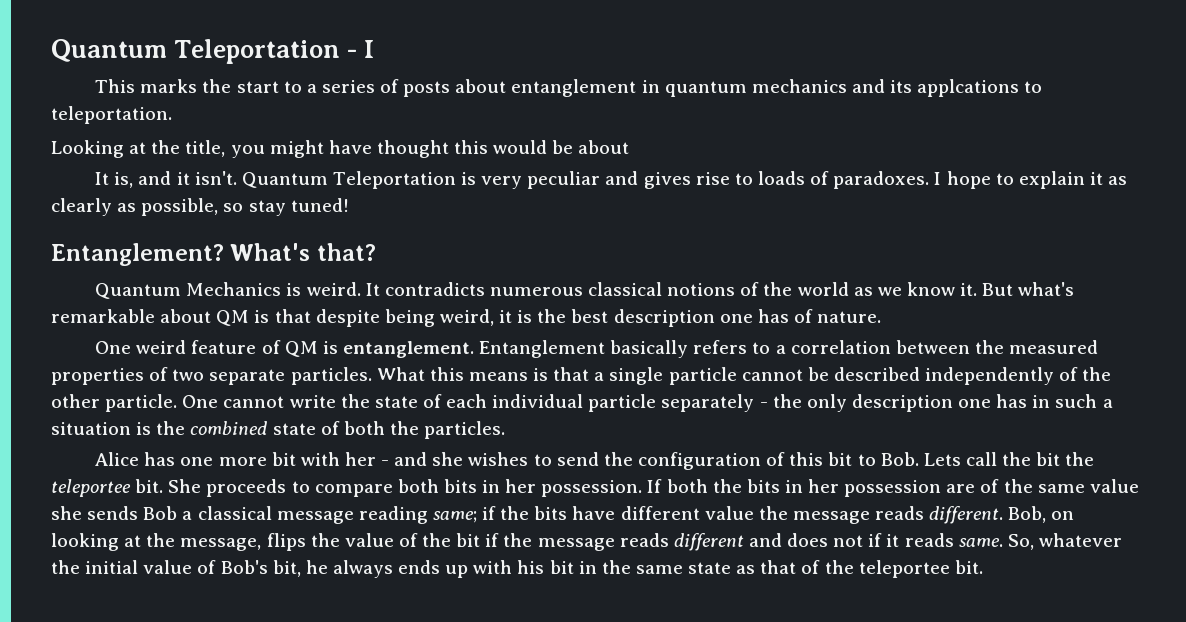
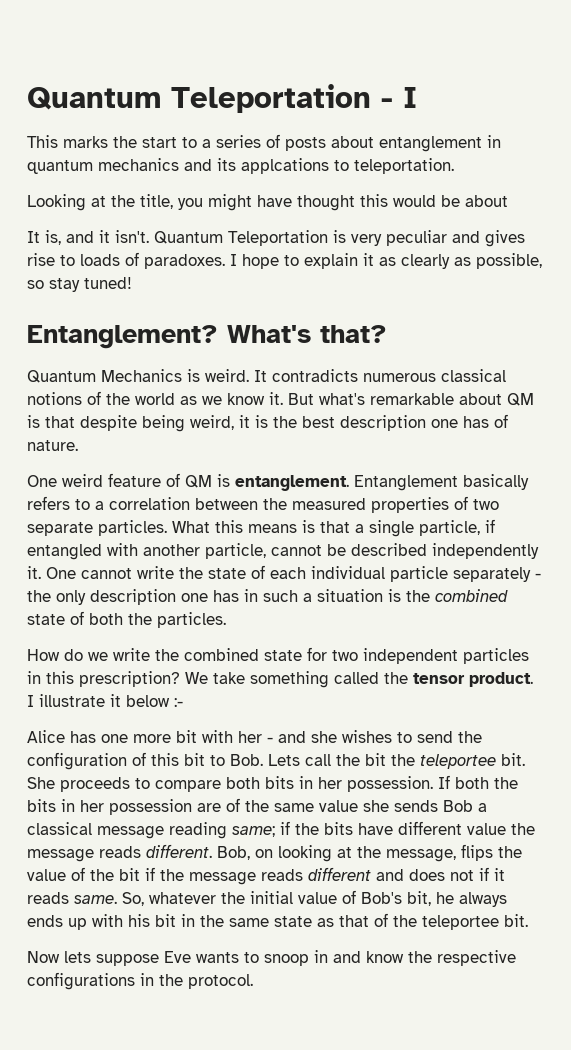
[668,367,1112,385] [51,394,178,412] particle cannot be described independently of the other particle. -> [419,519,495,536] [27,543,539,560] [27,566,41,579] particle, if entangled with another particle, cannot be described independently it.
(506, 430) none -> [27,647,529,664] [27,671,533,688] [27,694,183,707] // How do we write the combined state for two independent particles in this prescription? We take something called the tensor product. I illustrate it below :-
(983, 567) none -> [27,950,516,966] [27,972,253,990] // Now lets suppose Eve wants to snoop in and know the respective configurations in the protocol.

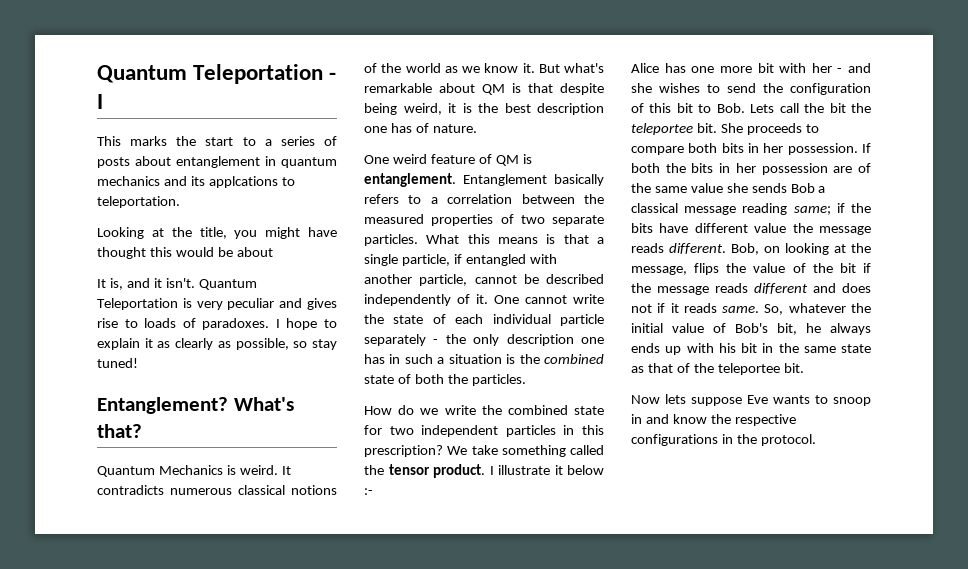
(539, 551) none -> [457,294,470,304] of

